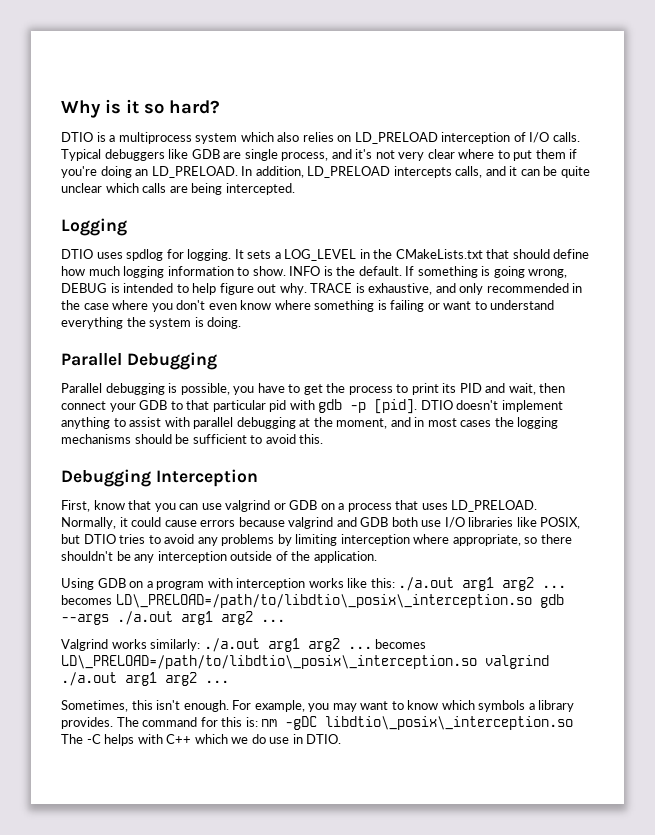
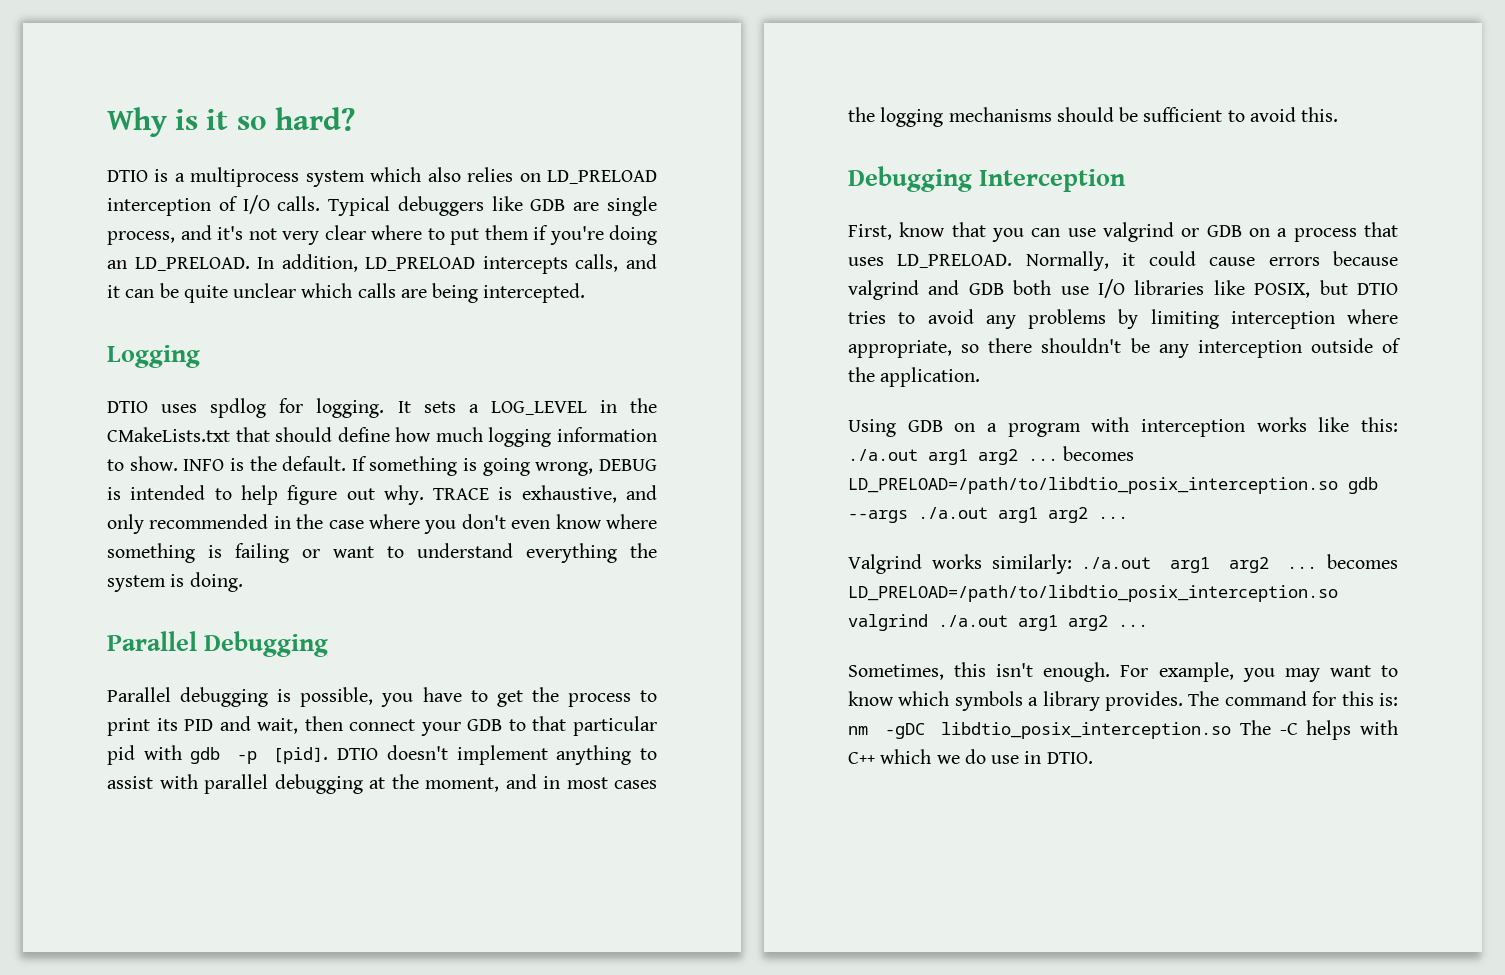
[115,594,532,608] LD\_PRELOAD=/path/to/libdtio\_posix\_interception.so -> [848,477,1338,494] LD_PRELOAD=/path/to/libdtio_posix_interception.so
[61,655,477,669] LD\_PRELOAD=/path/to/libdtio\_posix\_interception.so -> [848,585,1338,602] LD_PRELOAD=/path/to/libdtio_posix_interception.so
[325,716,574,730] libdtio\_posix\_interception.so -> [941,722,1232,739] libdtio_posix_interception.so

